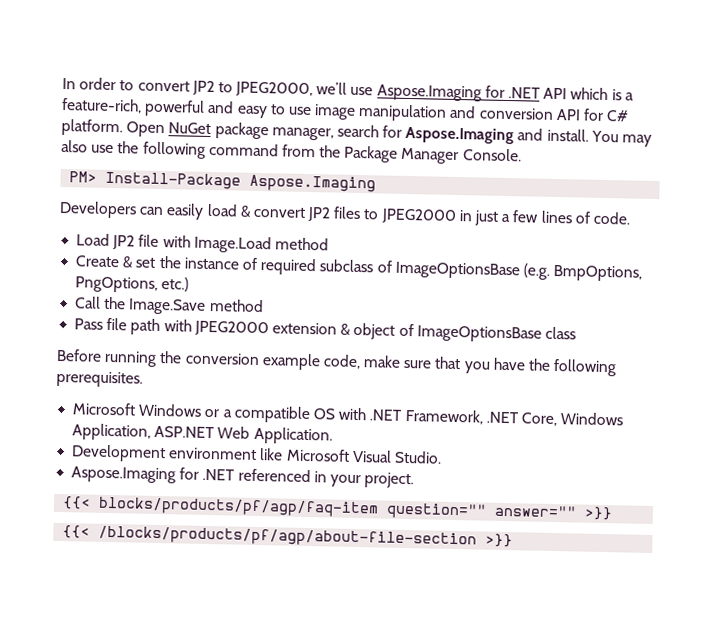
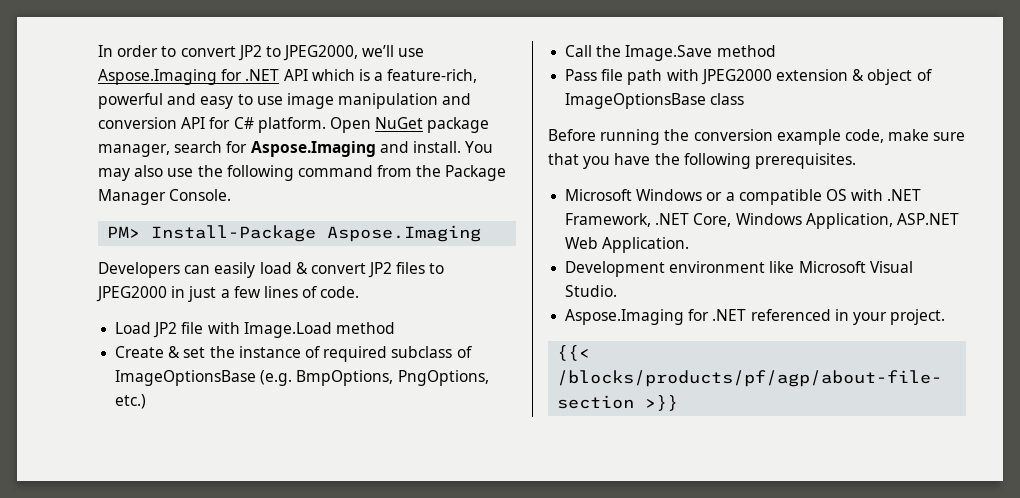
[62,496,614,521] // {{< blocks/products/pf/agp/faq-item question="" answer="" >}} -> (946, 317) none

